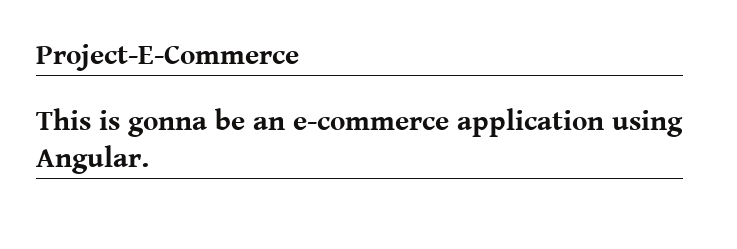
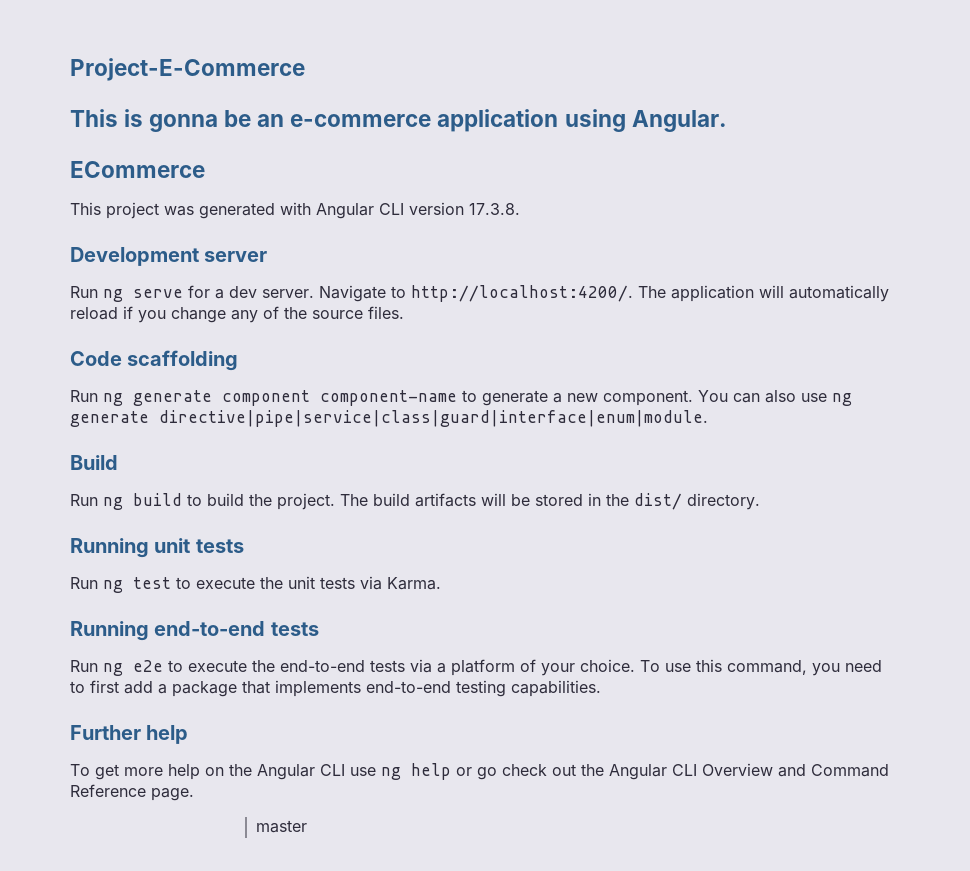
(149, 159) none -> [70,161,205,178] [70,202,520,219] [70,247,268,266] [70,285,889,302] [70,306,404,323] [70,350,239,371] [70,390,852,406] [70,410,708,427] [70,455,118,470] [70,493,760,510] [70,538,244,558] [70,576,441,593] [70,621,319,641] [70,659,882,676] [70,680,601,697] [70,725,189,744] [70,763,889,780] [70,784,194,801] [255,820,307,833] // ECommerce // This project was generated with Angular CLI version 17.3.8. // Development server // Run ng serve for a dev server. Navigate to http://localhost:4200/. The application will automatically reload if you change any of the source files. // Code scaffolding // Run ng generate component component-name to generate a new component. You can also use ng generate directive|pipe|service|class|guard|interface|enum|module. // Build // Run ng build to build the project. The build artifacts will be stored in the dist/ directory. // Running unit tests // Run ng test to execute the unit tests via Karma. // Running end-to-end tests // Run ng e2e to execute the end-to-end tests via a platform of your choice. To use this command, you need to first add a package that implements end-to-end testing capabilities. // Further help // To get more help on the Angular CLI use ng help or go check out the Angular CLI Overview and Command Reference page. // master

